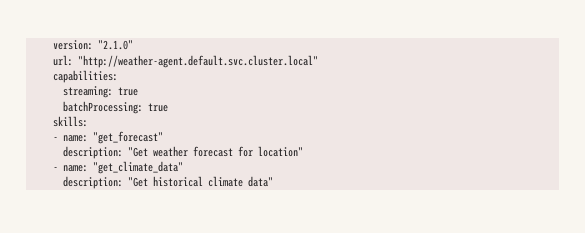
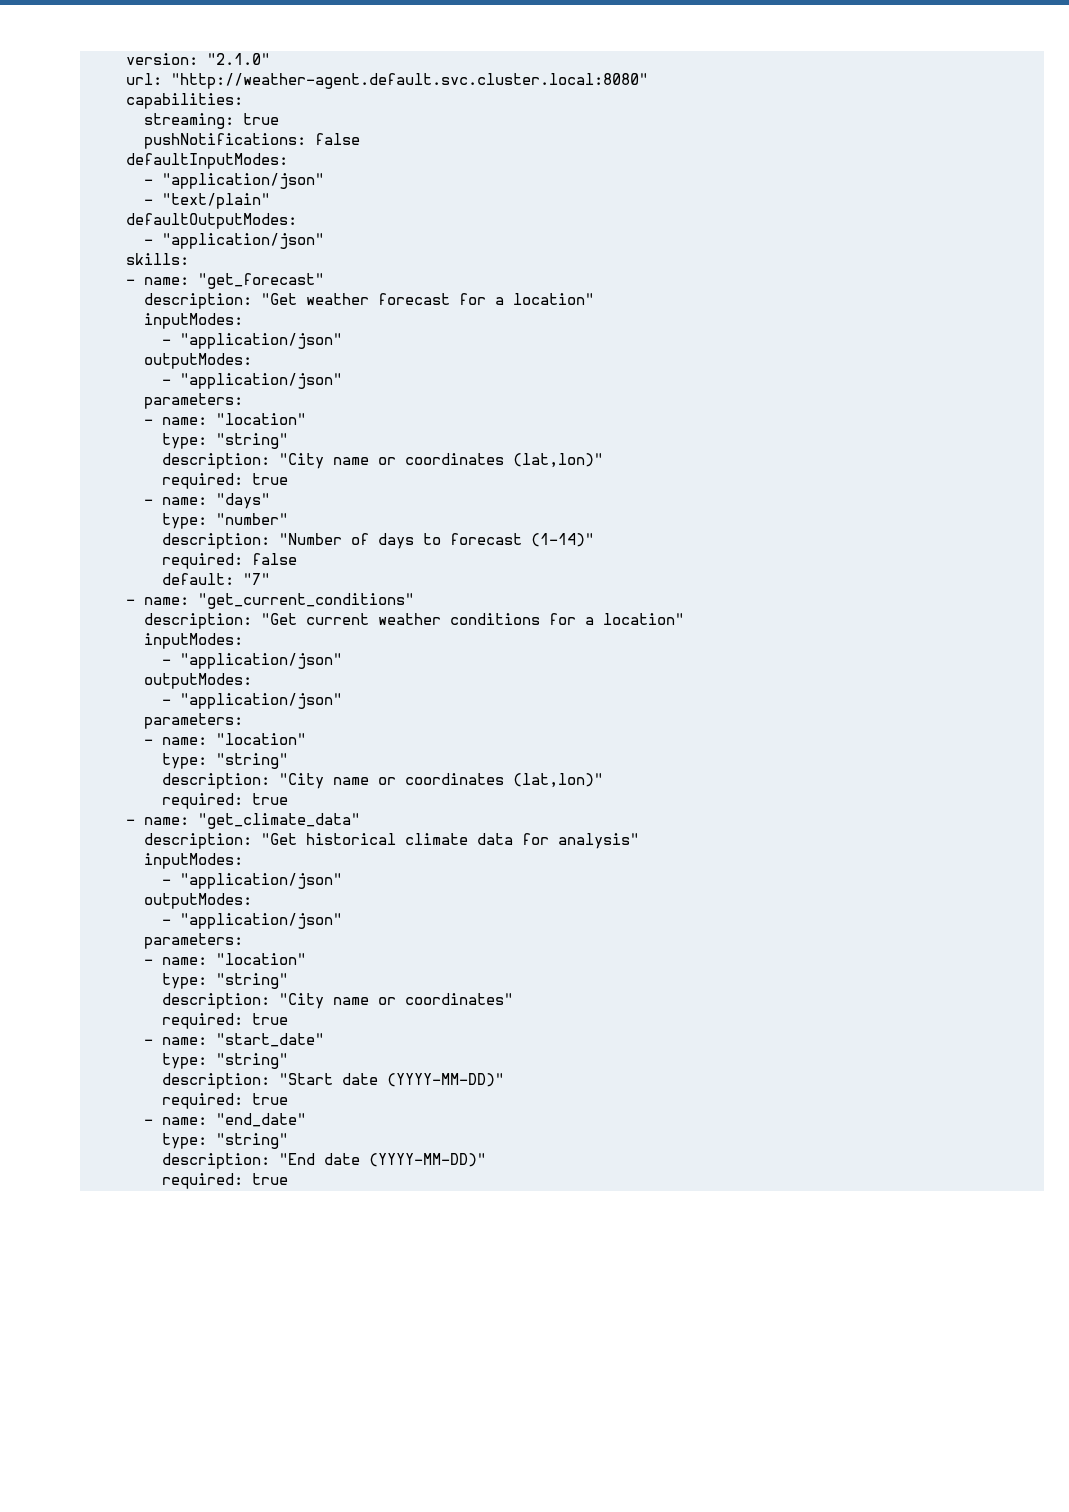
[77,55,318,68] "http://weather-agent.default.svc.cluster.local" -> [171,73,649,89] "http://weather-agent.default.svc.cluster.local:8080"
[62,101,168,114] batchProcessing: true -> [144,133,361,149] [126,153,289,169] [144,173,325,189] [144,193,271,209] [126,213,298,229] [144,233,325,249] pushNotifications: false // defaultInputModes: // - "application/json" // - "text/plain" // defaultOutputModes: // - "application/json"
[257,146,303,157] location" -> [495,293,595,305] [144,313,244,329] [162,333,343,349] [144,353,253,369] [162,373,343,389] [144,393,244,409] [144,413,307,425] [162,433,289,449] [162,453,604,469] [162,473,289,489] [144,493,271,509] [162,513,289,529] [162,533,595,549] [162,553,298,569] [162,573,271,585] [126,593,415,609] [144,613,685,629] [144,633,244,649] [162,653,343,669] [144,673,253,689] [162,693,343,709] [144,713,244,729] [144,733,307,745] [162,753,289,769] [162,773,604,789] [162,793,289,809] a location" // inputModes: // - "application/json" // outputModes: // - "application/json" // parameters: // - name: "location" // type: "string" // description: "City name or coordinates (lat,lon)" // required: true // - name: "days" // type: "number" // description: "Number of days to forecast (1-14)" // required: false // default: "7" // - name: "get_current_conditions" // description: "Get current weather conditions for a location" // inputModes: // - "application/json" // outputModes: // - "application/json" // parameters: // - name: "location" // type: "string" // description: "City name or coordinates (lat,lon)" // required: true
[247,176,273,187] data" -> [477,833,640,849] [144,853,244,869] [162,873,343,889] [144,893,253,909] [162,913,343,929] [144,933,244,949] [144,953,307,965] [162,973,289,989] [162,993,514,1009] [162,1013,289,1029] [144,1033,325,1047] [162,1053,289,1069] [162,1073,505,1089] [162,1093,289,1109] [144,1113,307,1127] [162,1133,289,1149] [162,1153,487,1169] [162,1173,289,1189] data for analysis" // inputModes: // - "application/json" // outputModes: // - "application/json" // parameters: // - name: "location" // type: "string" // description: "City name or coordinates" // required: true // - name: "start_date" // type: "string" // description: "Start date (YYYY-MM-DD)" // required: true // - name: "end_date" // type: "string" // description: "End date (YYYY-MM-DD)" // required: true

